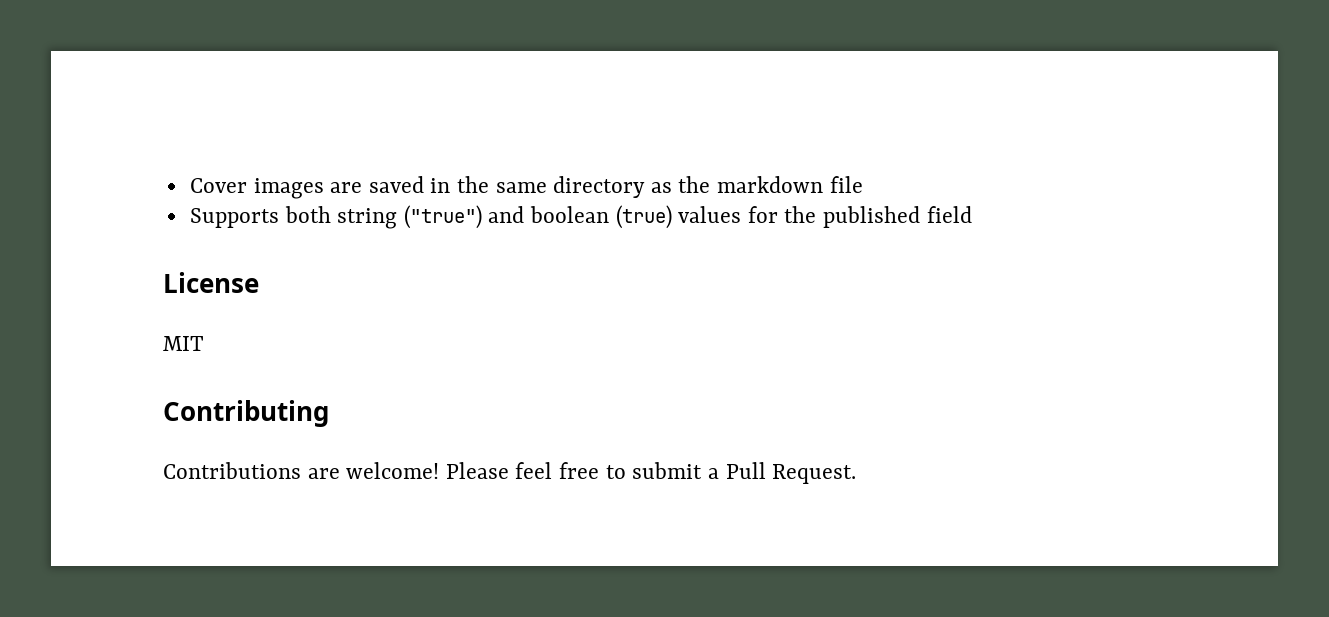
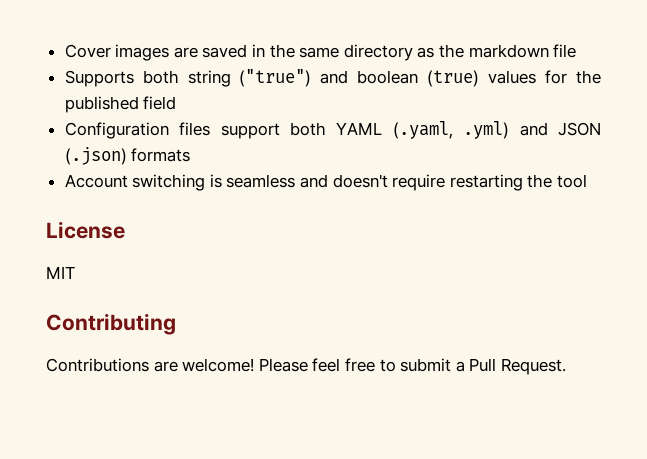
(972, 214) none -> [64,121,601,139] [64,147,191,165] [64,174,588,191] // Configuration files support both YAML (.yaml, .yml) and JSON (.json) formats // Account switching is seamless and doesn't require restarting the tool

